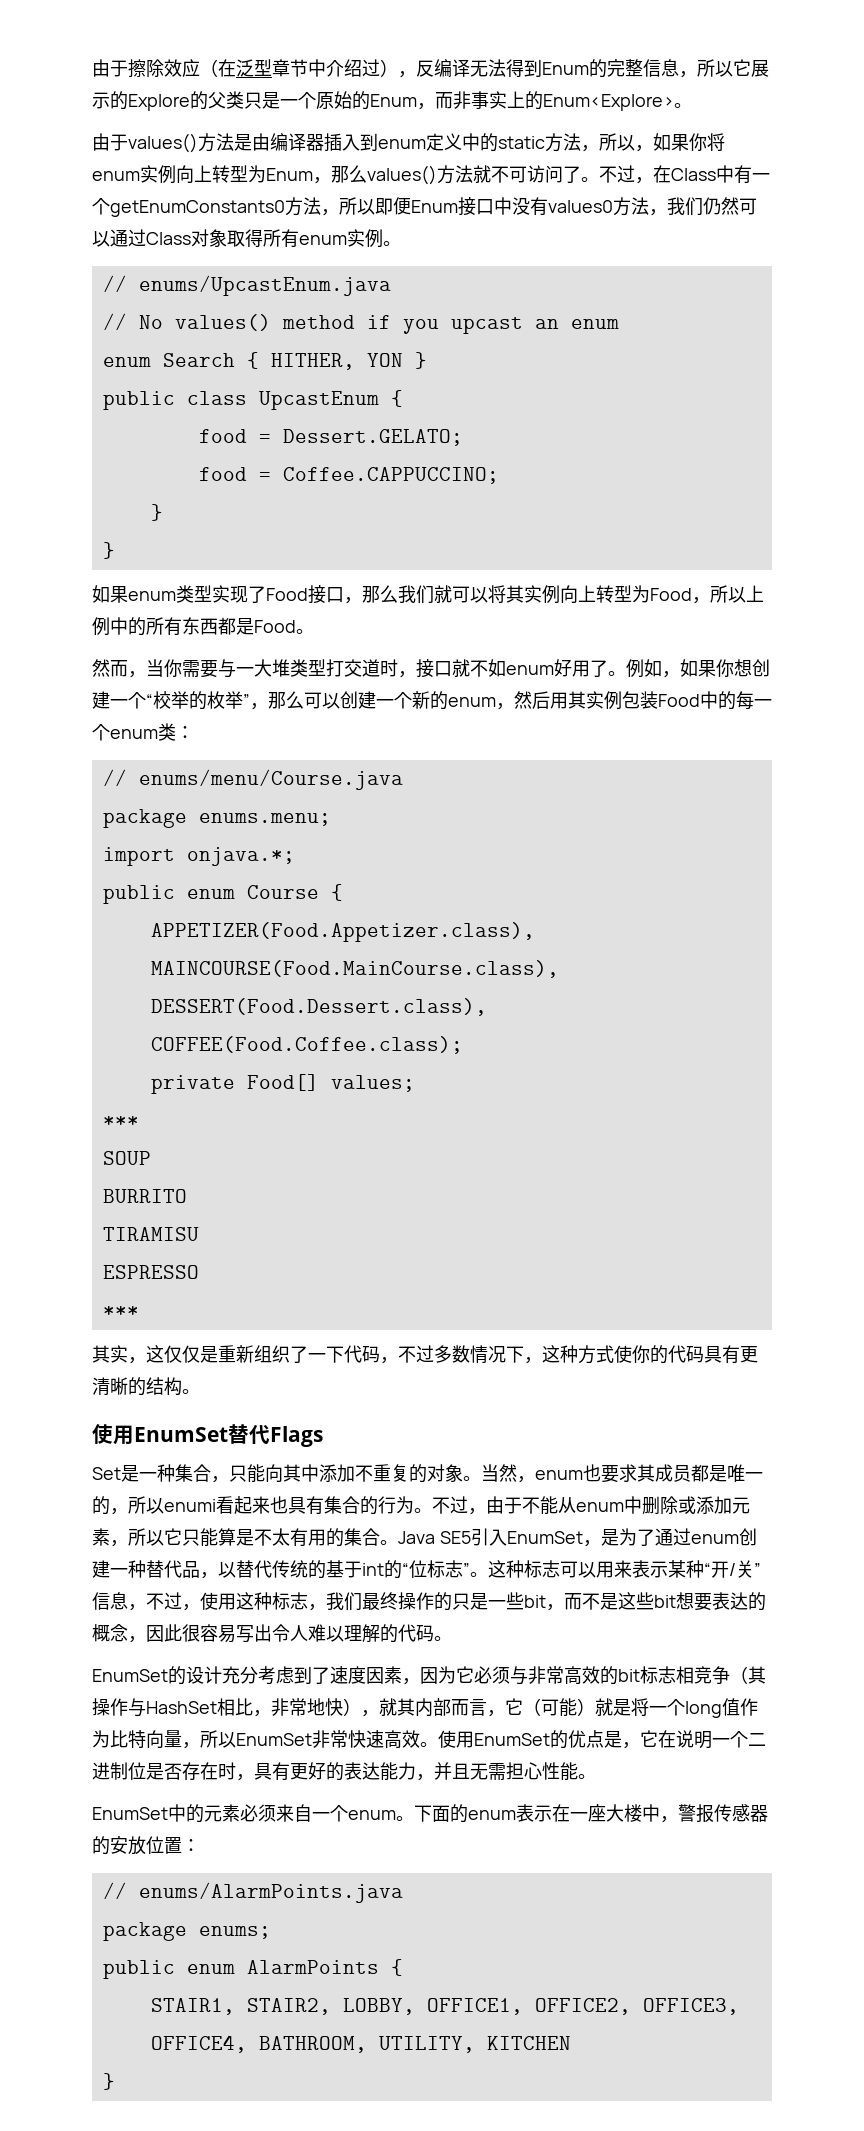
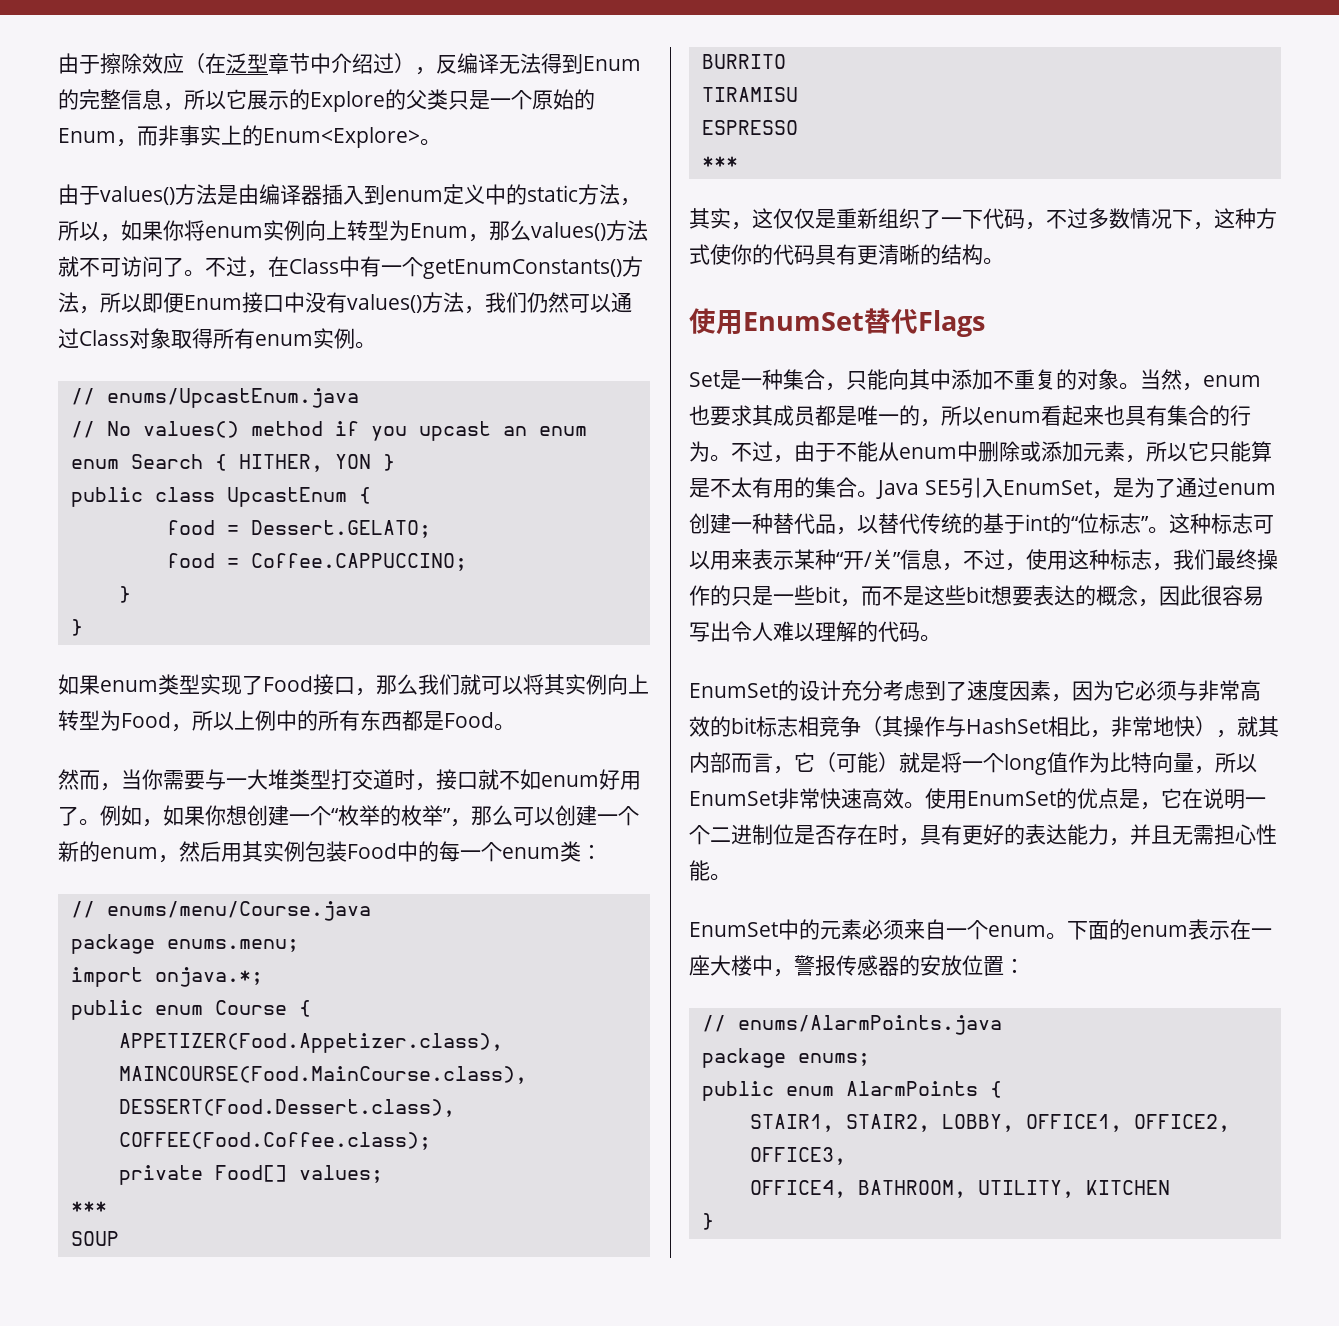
[110,200,285,217] getEnumConstants0 -> [423,259,622,279] getEnumConstants()
[548,200,613,213] values0 -> [347,294,422,313] values()
[153,691,171,709] 校 -> [338,805,359,826] 枚
[164,1499,216,1512] enumi -> [983,411,1041,423] enum

